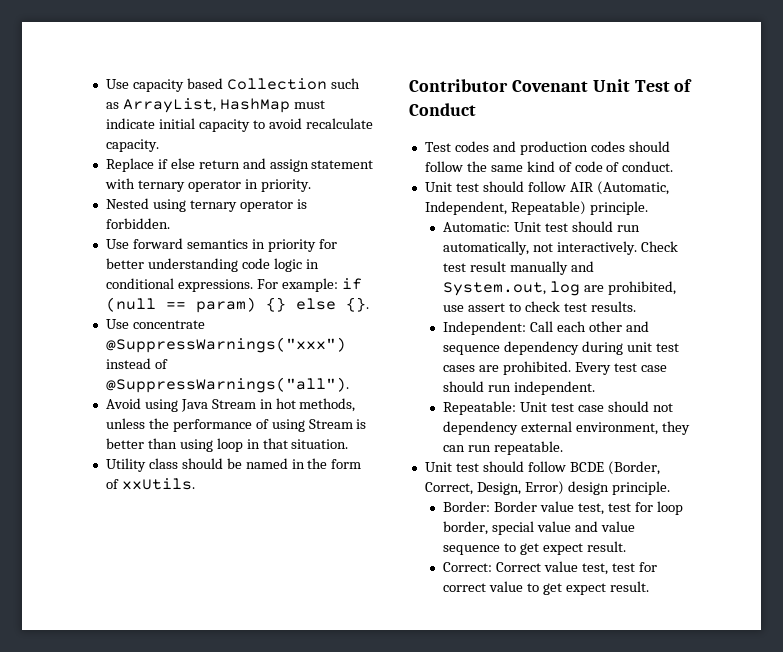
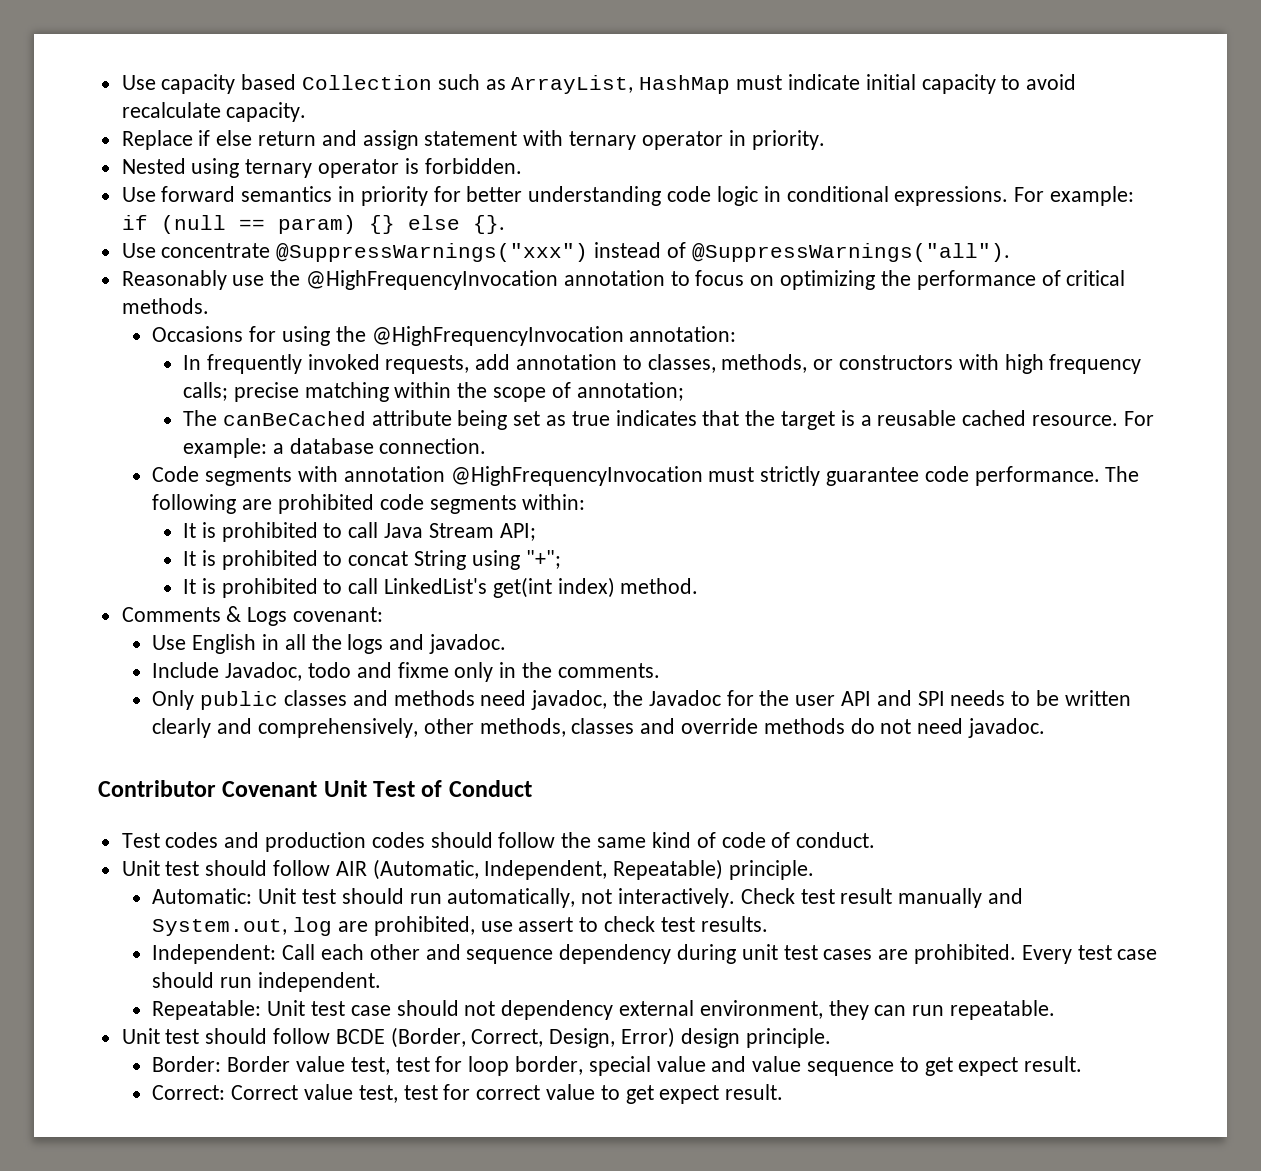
[105,398,356,412] [105,418,367,432] [105,438,349,452] [105,458,362,472] [105,478,195,490] Avoid using Java Stream in hot methods, unless the performance of using Stream is better than using loop in that situation. // Utility class should be named in the form of xxUtils. -> [121,270,1126,290] [121,298,209,314] [152,326,737,346] [182,354,1142,374] [182,382,684,402] [182,410,1154,430] [182,438,487,458] [152,466,1140,486] [152,494,586,514] [182,522,536,542] [182,550,561,570] [182,577,699,598] [121,606,384,626] [152,634,506,654] [152,662,660,682] [152,690,1131,710] [152,718,1045,738] Reasonably use the @HighFrequencyInvocation annotation to focus on optimizing the performance of critical methods. // Occasions for using the @HighFrequencyInvocation annotation: // In frequently invoked requests, add annotation to classes, methods, or constructors with high frequency calls; precise matching within the scope of annotation; // The canBeCached attribute being set as true indicates that the target is a reusable cached resource. For example: a database connection. // Code segments with annotation @HighFrequencyInvocation must strictly guarantee code performance. The following are prohibited code segments within: // It is prohibited to call Java Stream API; // It is prohibited to concat String using "+"; // It is prohibited to call LinkedList's get(int index) method. // Comments & Logs covenant: // Use English in all the logs and javadoc. // Include Javadoc, todo and fixme only in the comments. // Only public classes and methods need javadoc, the Javadoc for the user API and SPI needs to be written clearly and comprehensively, other methods, classes and override methods do not need javadoc.

